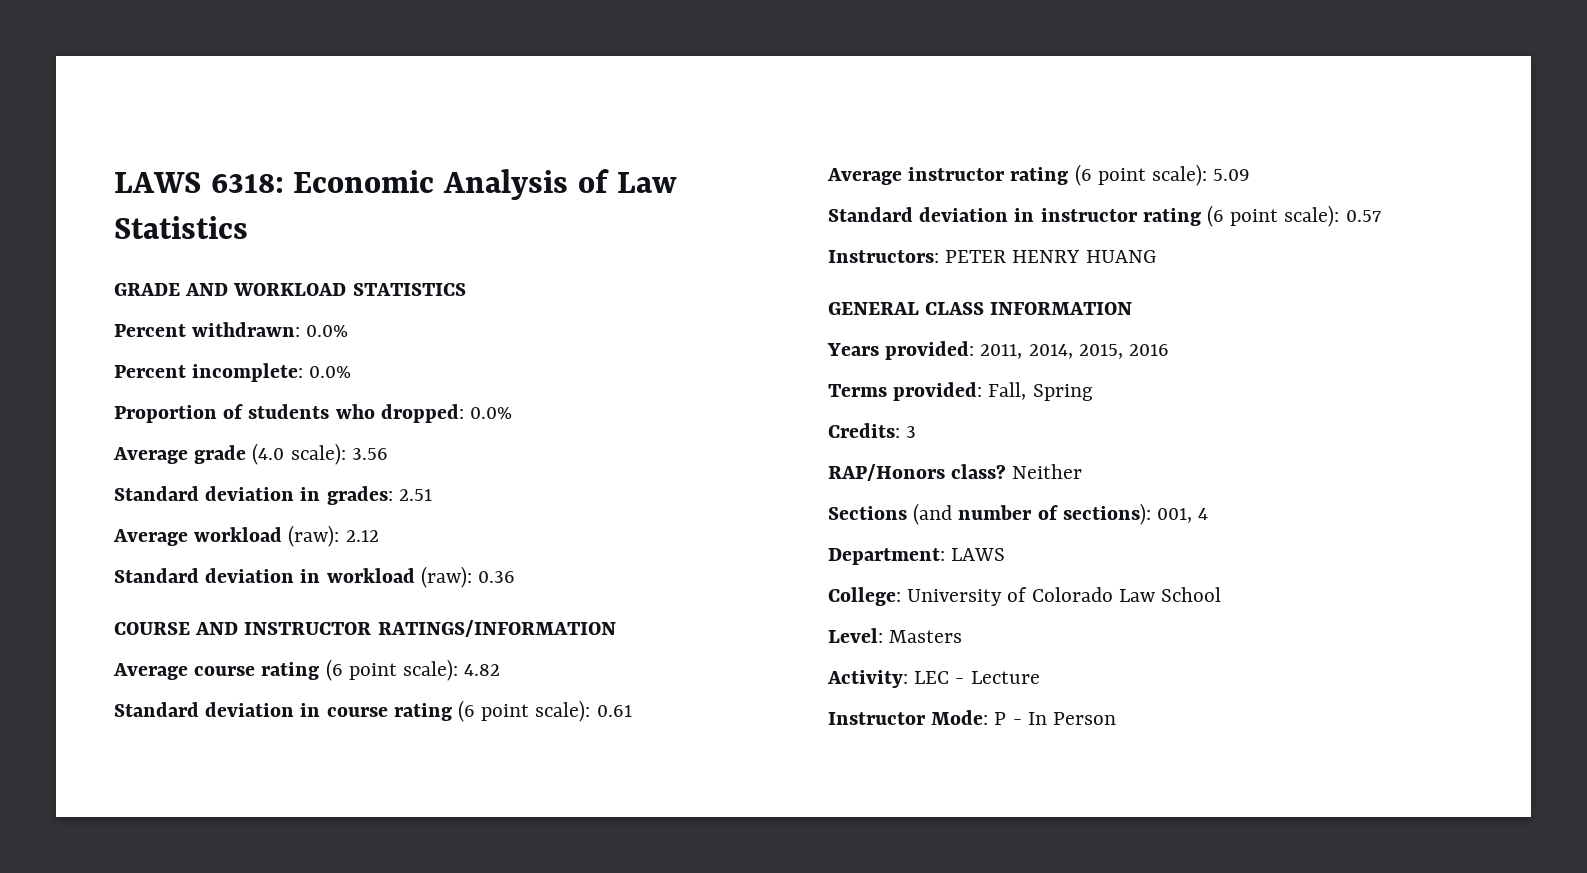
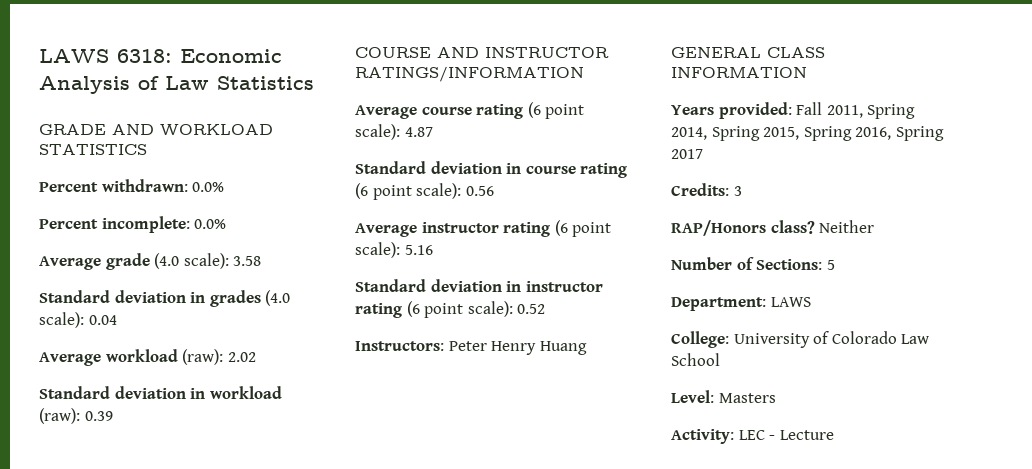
[114,404,513,423] // Proportion of students who dropped: 0.0% -> (227, 224) none
[351,448,388,460] [114,486,432,505] 3.56 // Standard deviation in grades: 2.51 -> [233,256,262,266] [39,290,291,307] [39,312,117,328] 3.58 // Standard deviation in grades (4.0 scale): 0.04
[345,530,379,542] 2.12 -> [227,352,256,362] 2.02
[478,571,516,583] 0.36 -> [84,411,113,421] 0.39
[464,664,501,676] 4.82 -> [404,127,433,137] 4.87
[596,705,632,717] 0.61 -> [465,186,494,196] 0.56
[1213,169,1251,181] 5.09 -> [404,245,433,255] 5.16
[1345,210,1381,222] 0.57 -> [517,304,546,314] 0.52
[945,250,1156,263] PETER HENRY HUANG -> [448,341,587,355] Peter Henry Huang
[980,344,1170,359] [828,382,1093,401] 2011, 2014, 2015, 2016 // Terms provided: Fall, Spring -> [796,102,916,119] [671,126,944,141] [671,149,703,159] Fall 2011, Spring 2014, Spring 2015, Spring 2016, Spring 2017
[828,503,1209,525] Sections (and number of sections): 001, 4 -> [671,257,835,270] Number of Sections: 5
[828,710,1117,725] // Instructor Mode: P - In Person -> (834, 435) none

